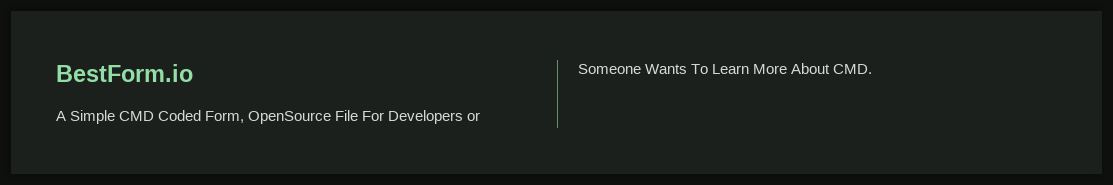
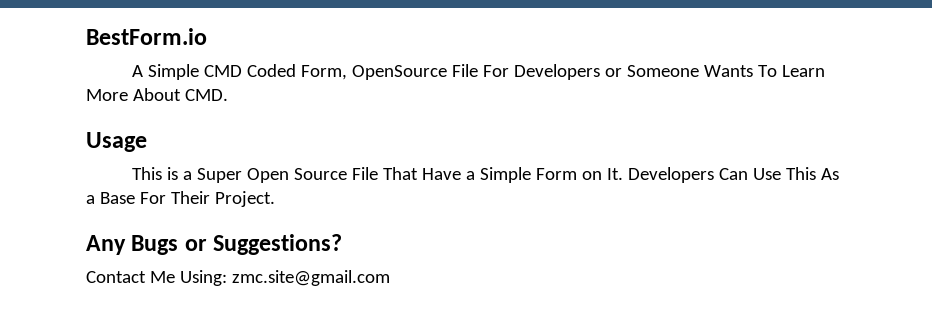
(873, 69) none -> [86,132,147,152] [132,167,840,183] [86,191,275,207] [86,234,343,255] [86,270,390,286] // Usage // This is a Super Open Source File That Have a Simple Form on It. Developers Can Use This As a Base For Their Project. // Any Bugs or Suggestions? // Contact Me Using: zmc.site@gmail.com

